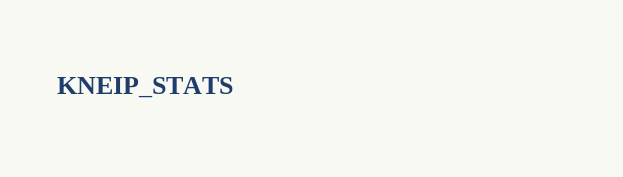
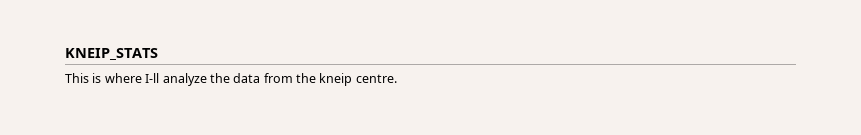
(233, 87) none -> [65,73,397,86] // This is where I-ll analyze the data from the kneip centre.

